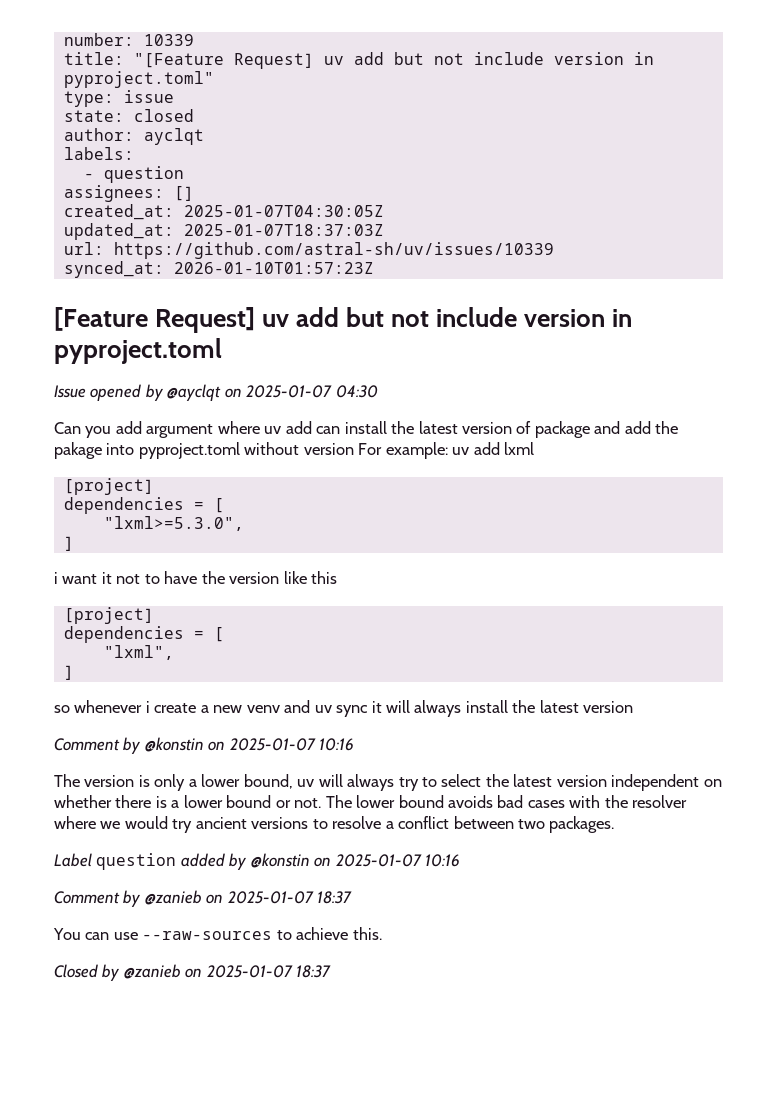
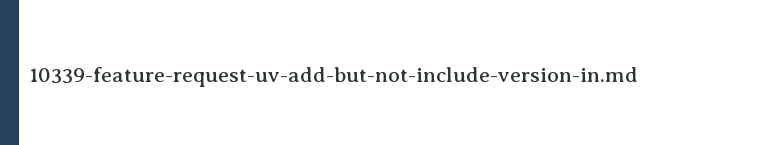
[63,33,194,46] [63,52,654,69] [63,71,214,88] [63,90,174,107] [63,109,194,122] [63,128,204,145] [63,147,134,160] [83,166,184,183] [63,185,194,202] [63,204,384,220] [63,223,384,240] [63,242,554,259] [63,261,374,278] [54,307,633,333] [54,338,222,364] [54,384,378,401] [54,421,679,438] [54,442,535,459] [63,478,154,495] [63,497,224,514] [103,516,244,531] [63,536,74,551] [54,571,338,584] [63,607,154,624] [63,626,224,643] [103,645,174,660] [63,665,74,680] [54,700,634,717] [54,737,355,754] [54,774,722,791] [54,795,688,808] [54,816,615,833] [54,853,461,870] [54,890,353,907] [53,927,382,940] [54,964,332,981] number: 10339 // title: "[Feature Request] uv add but not include version in pyproject.toml" // type: issue // state: closed // author: ayclqt // labels: // - question // assignees: [] // created_at: 2025-01-07T04:30:05Z // updated_at: 2025-01-07T18:37:03Z // url: https://github.com/astral-sh/uv/issues/10339 // synced_at: 2026-01-10T01:57:23Z // [Feature Request] uv add but not include version in pyproject.toml // Issue opened by @ayclqt on 2025-01-07 04:30 // Can you add argument where uv add can install the latest version of package and add the pakage into pyproject.toml without version For example: uv add lxml // [project] // dependencies = [ // "lxml>=5.3.0", // ] // i want it not to have the version like this // [project] // dependencies = [ // "lxml", // ] // so whenever i create a new venv and uv sync it will always install the latest version // Comment by @konstin on 2025-01-07 10:16 // The version is only a lower bound, uv will always try to select the latest version independent on whether there is a lower bound or not. The lower bound avoids bad cases with the resolver where we would try ancient versions to resolve a conflict between two packages. // Label question added by @konstin on 2025-01-07 10:16 // Comment by @zanieb on 2025-01-07 18:37 // You can use --raw-sources to achieve this. // Closed by @zanieb on 2025-01-07 18:37 -> [29,67,638,87] 10339-feature-request-uv-add-but-not-include-version-in.md

